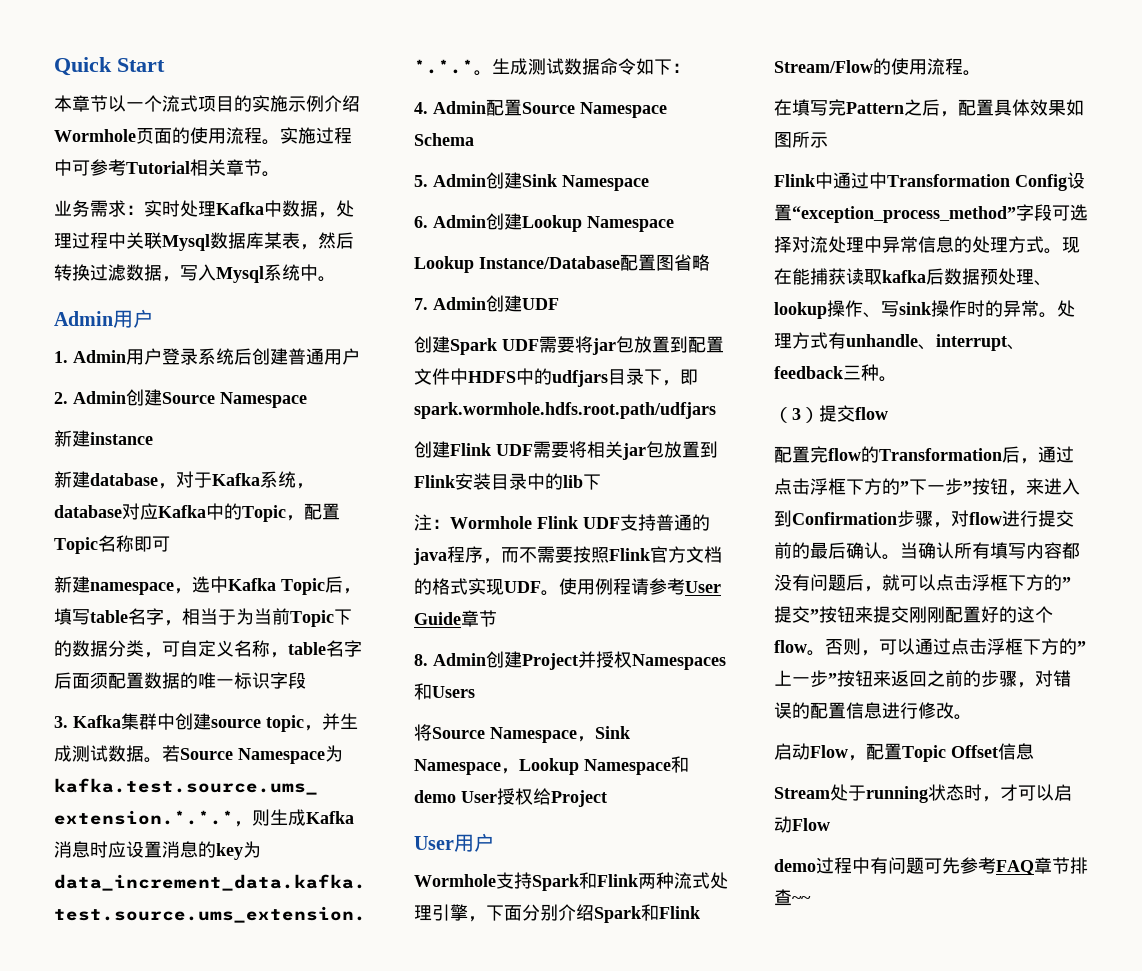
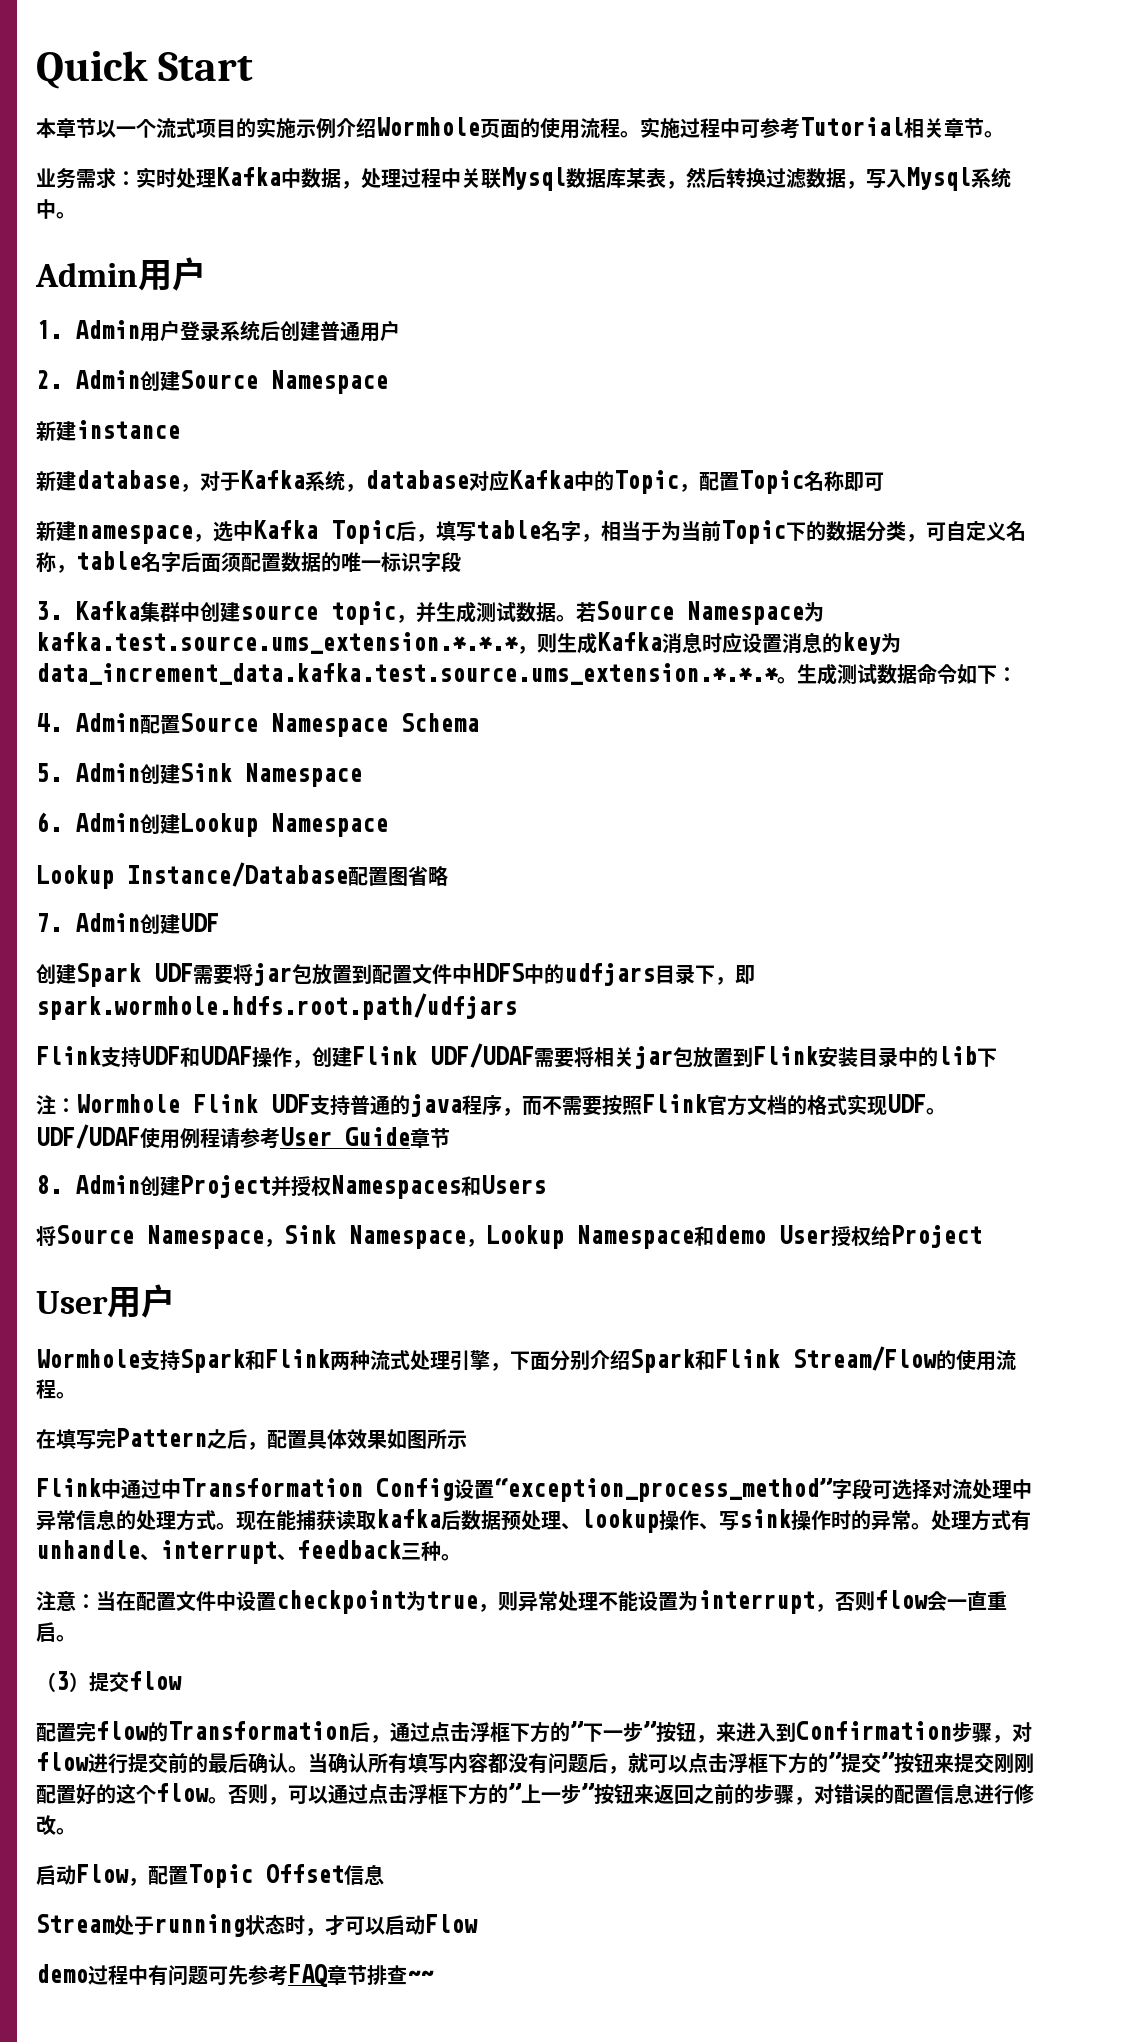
(716, 410) none -> [36,1046,312,1068] Flink支持UDF和UDAF操作，
[496,444,533,456] UDF -> [430,1043,534,1068] UDF/UDAF
(559, 593) none -> [36,1124,140,1149] UDF/UDAF
(897, 379) none -> [36,1590,1007,1614] [36,1622,76,1642] // 注意：当在配置文件中设置checkpoint为true，则异常处理不能设置为interrupt，否则flow会一直重启。

